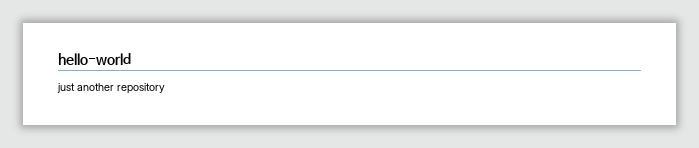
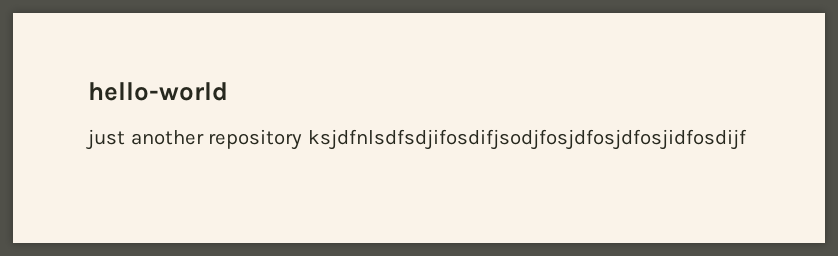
(165, 88) none -> [307,129,747,150] ksjdfnlsdfsdjifosdifjsodjfosjdfosjdfosjidfosdijf

